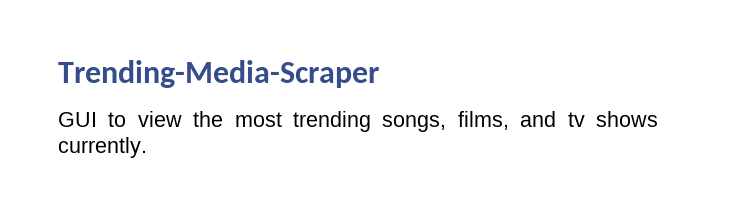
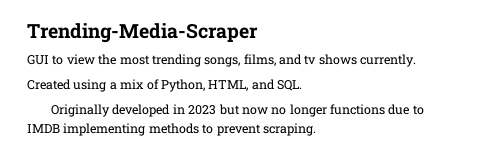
(147, 147) none -> [27,79,302,92] [51,104,424,117] [27,123,316,136] // Created using a mix of Python, HTML, and SQL. // Originally developed in 2023 but now no longer functions due to IMDB implementing methods to prevent scraping.

